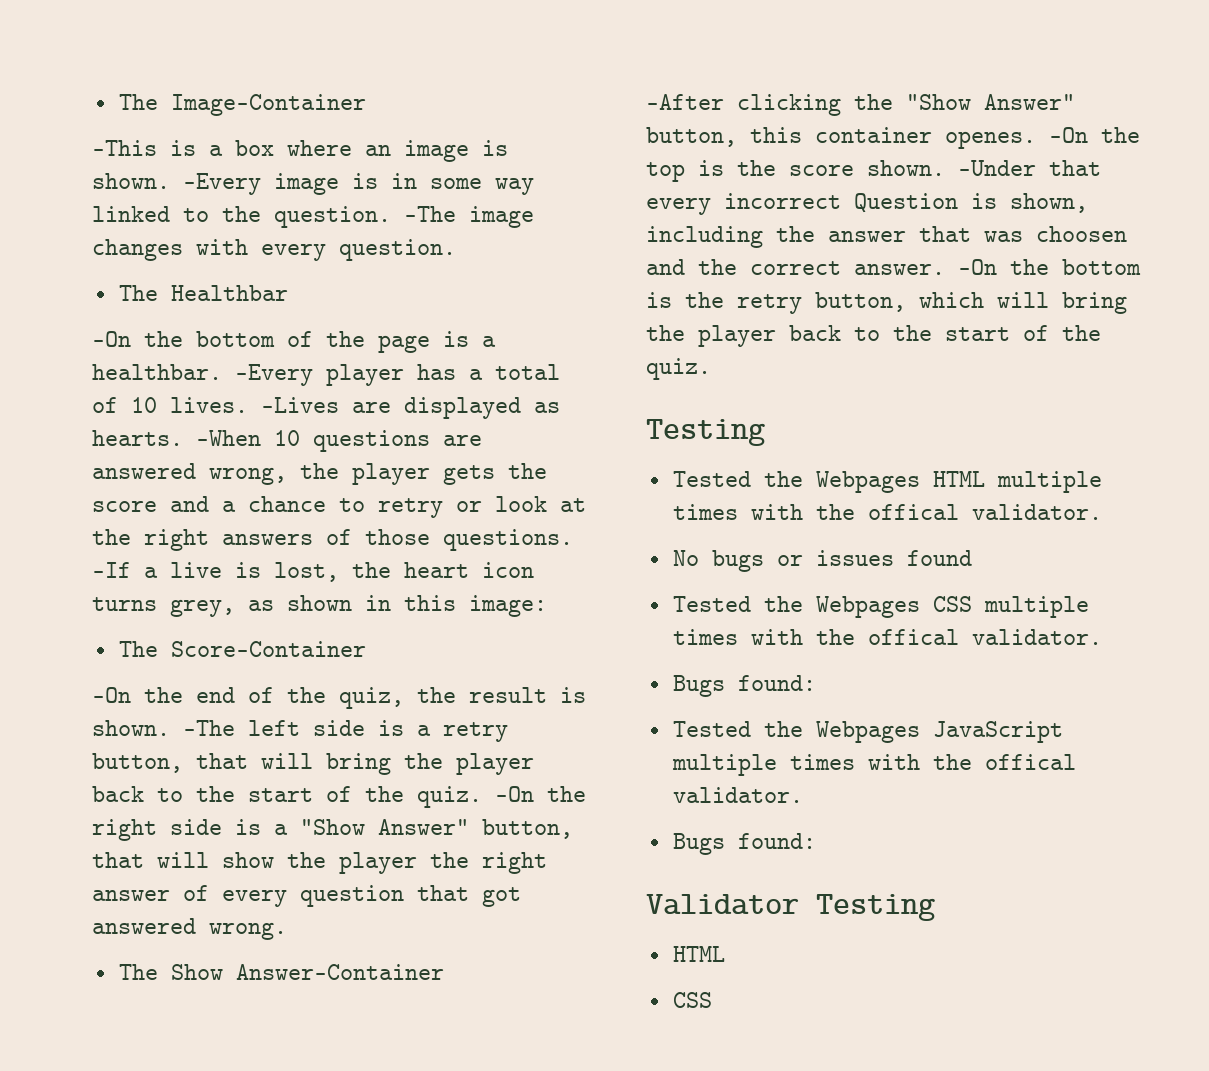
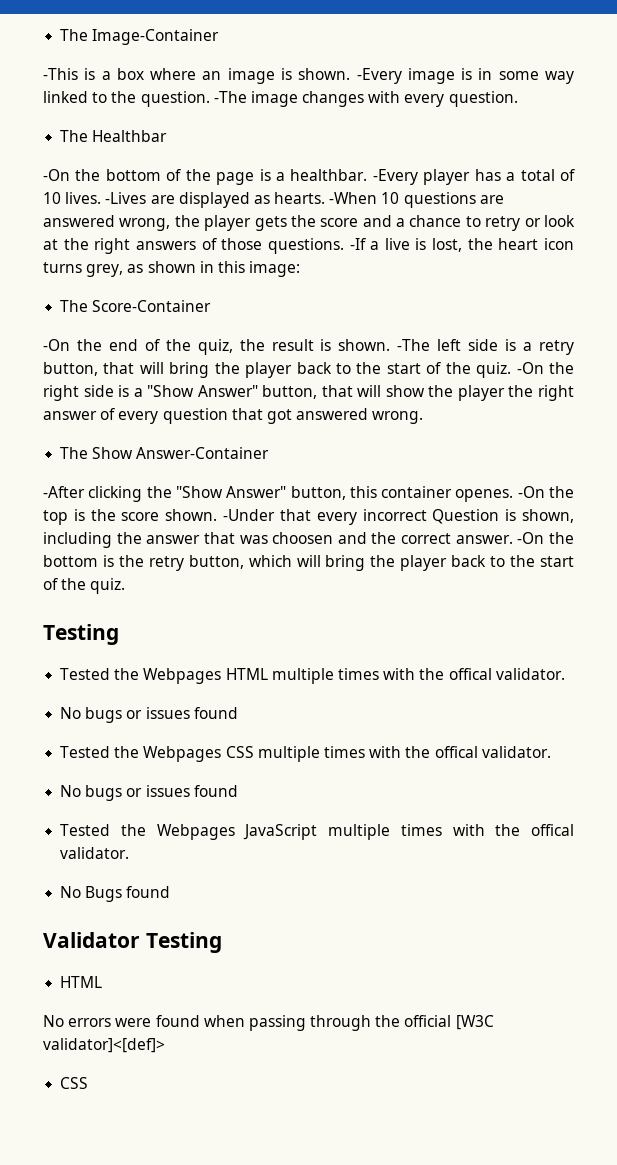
[672,675,816,697] Bugs found: -> [60,785,238,801] No bugs or issues found
[672,833,816,855] Bugs found: -> [60,886,171,902] No Bugs found
(725, 954) none -> [43,1015,494,1031] [43,1038,165,1053] // No errors were found when passing through the official [W3C validator]<[def]>

